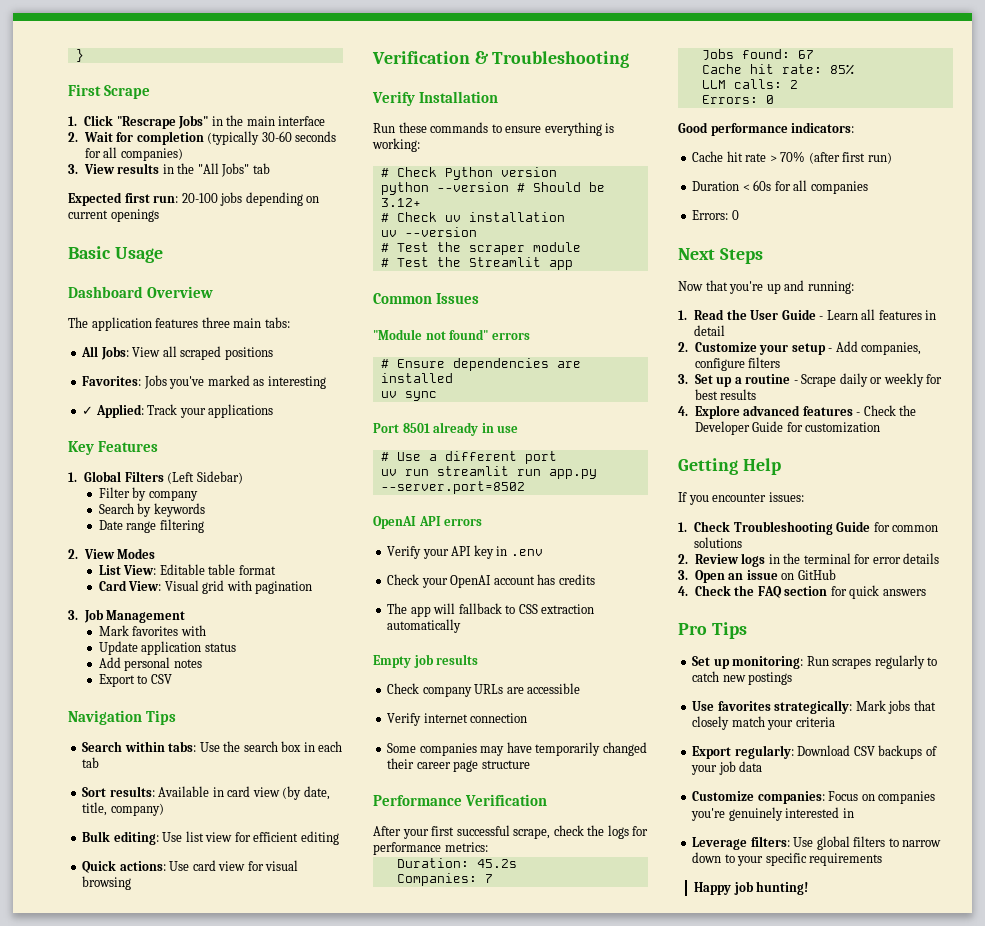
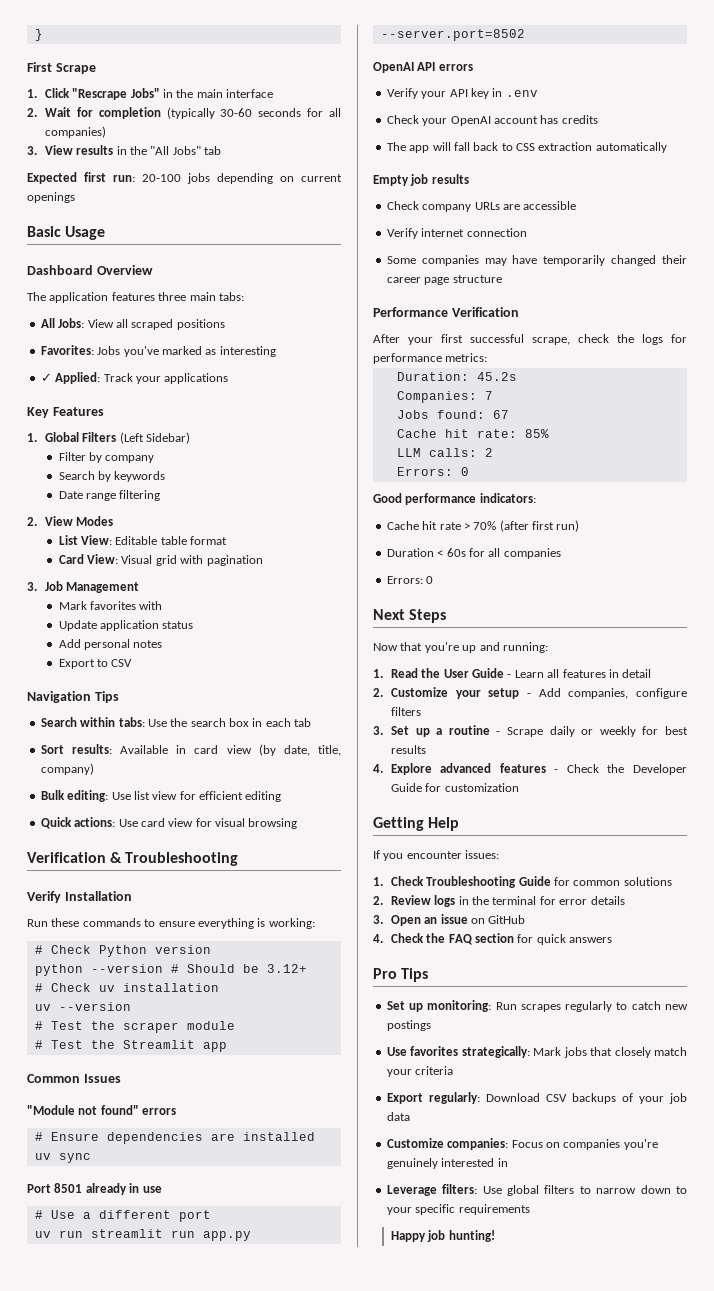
[458,603,502,614] fallback -> [453,142,499,151] fall back

